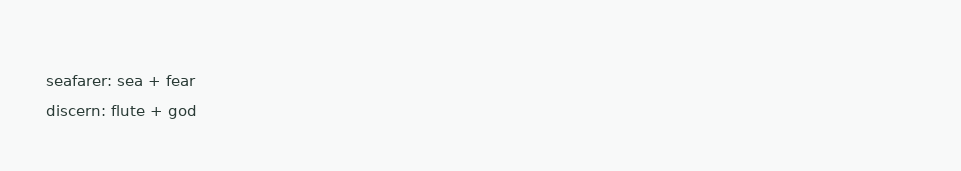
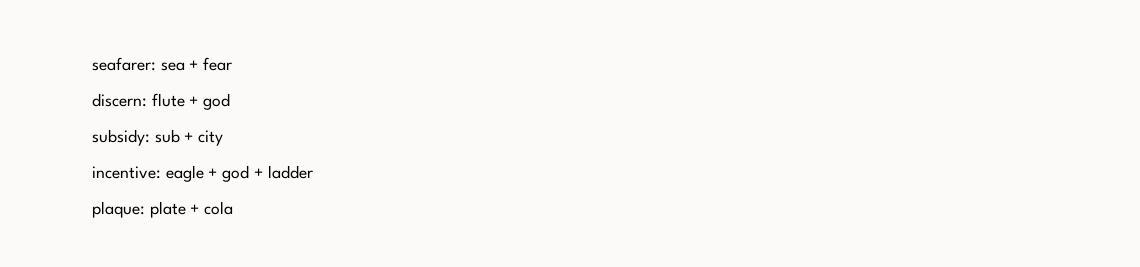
(197, 112) none -> [92,129,224,146] [92,165,313,182] [92,201,234,218] // subsidy: sub + city // incentive: eagle + god + ladder // plaque: plate + cola

